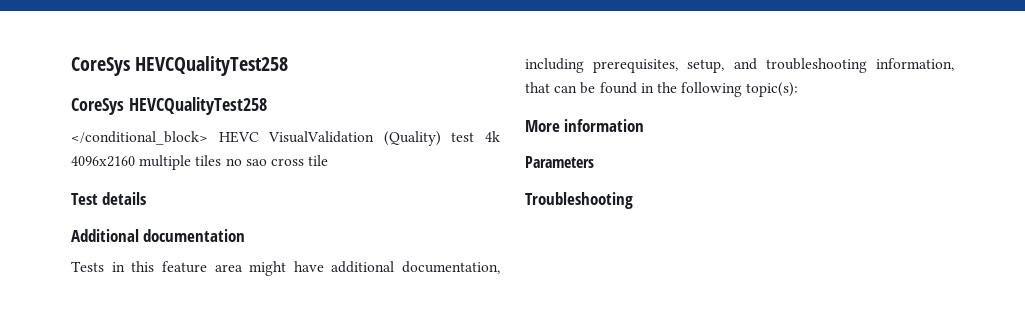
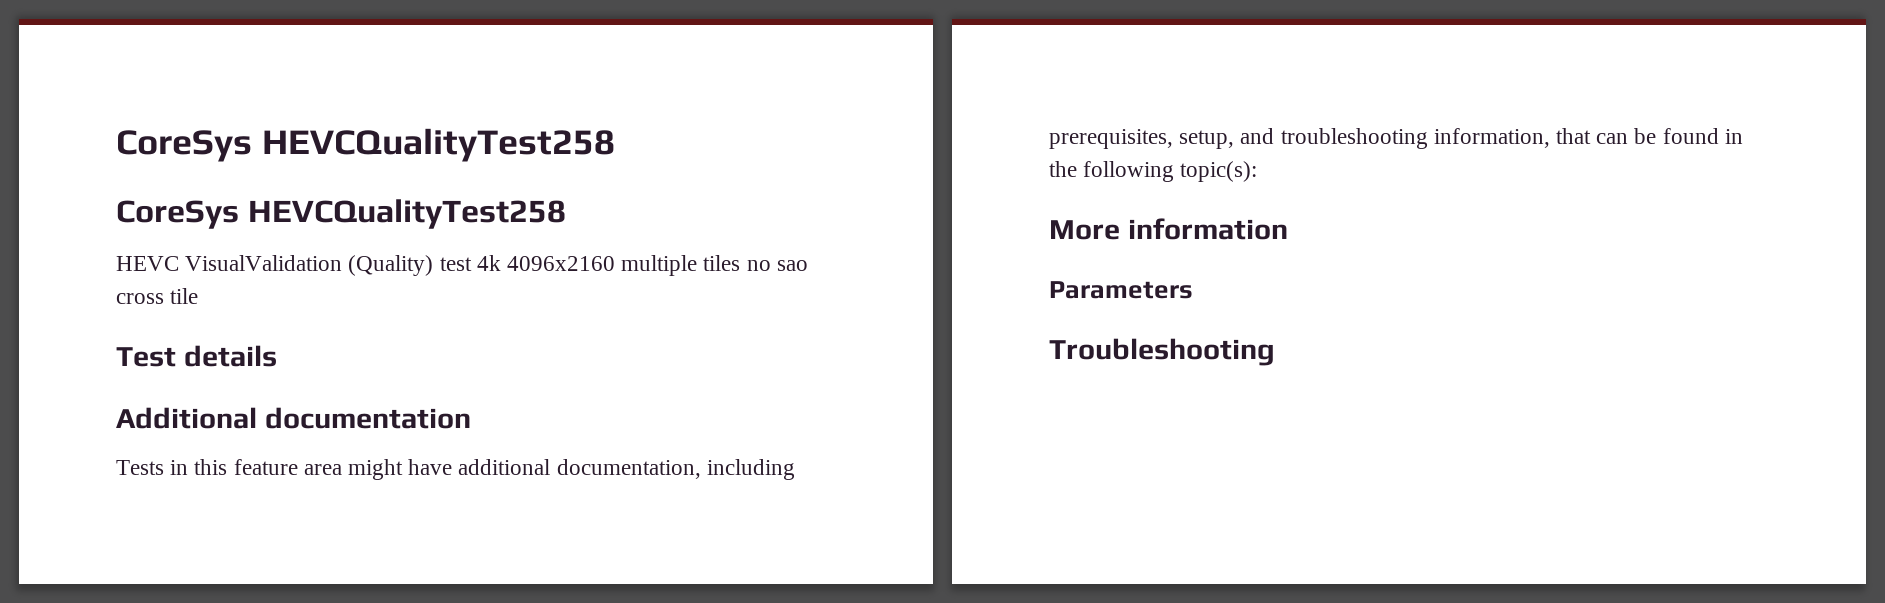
[71,131,208,145] </conditional_block> -> (566, 214) none

